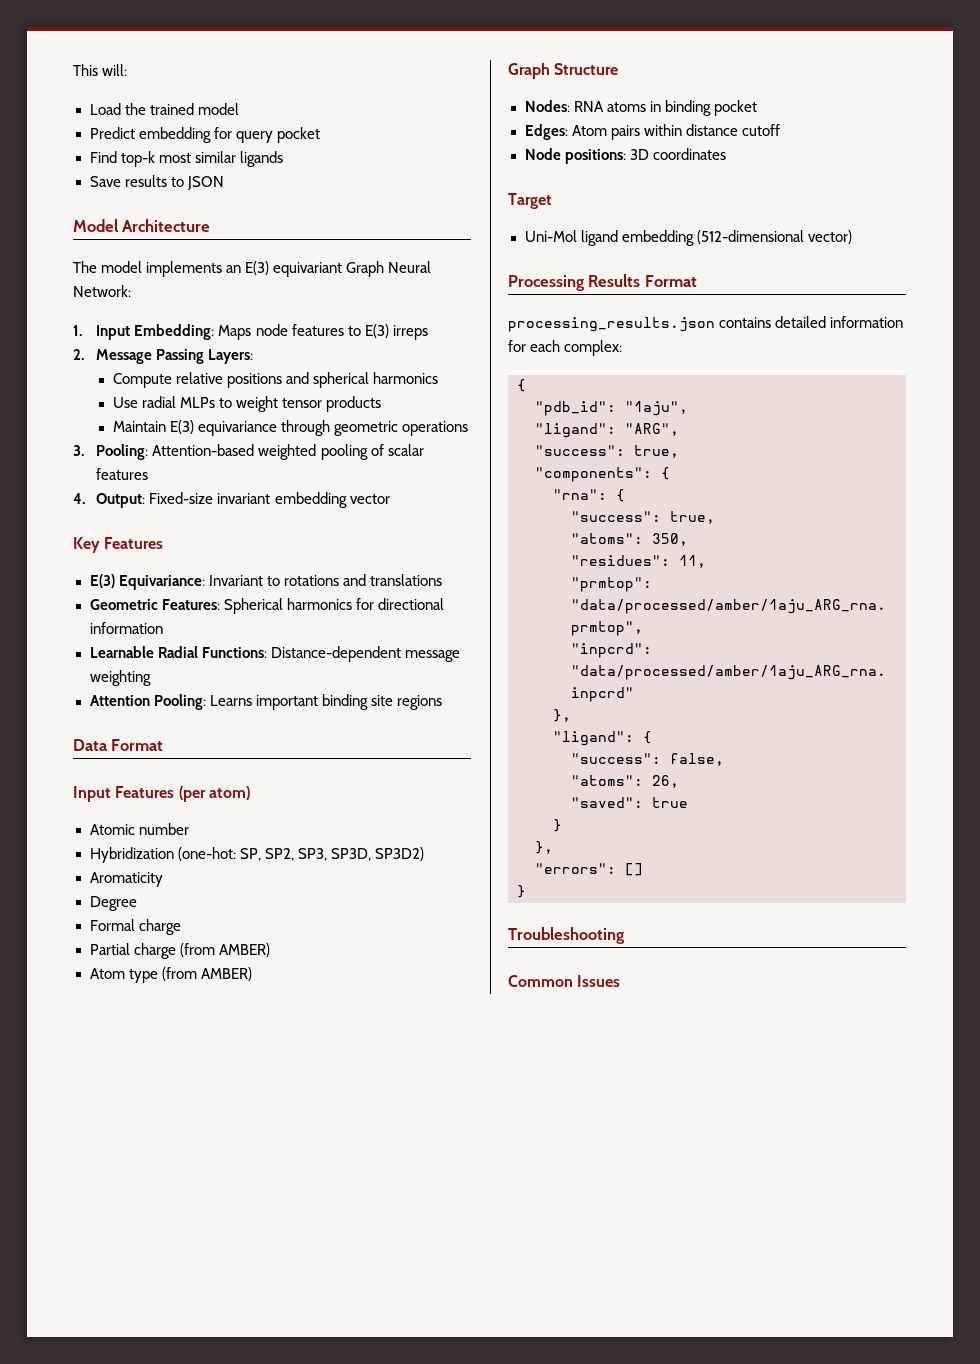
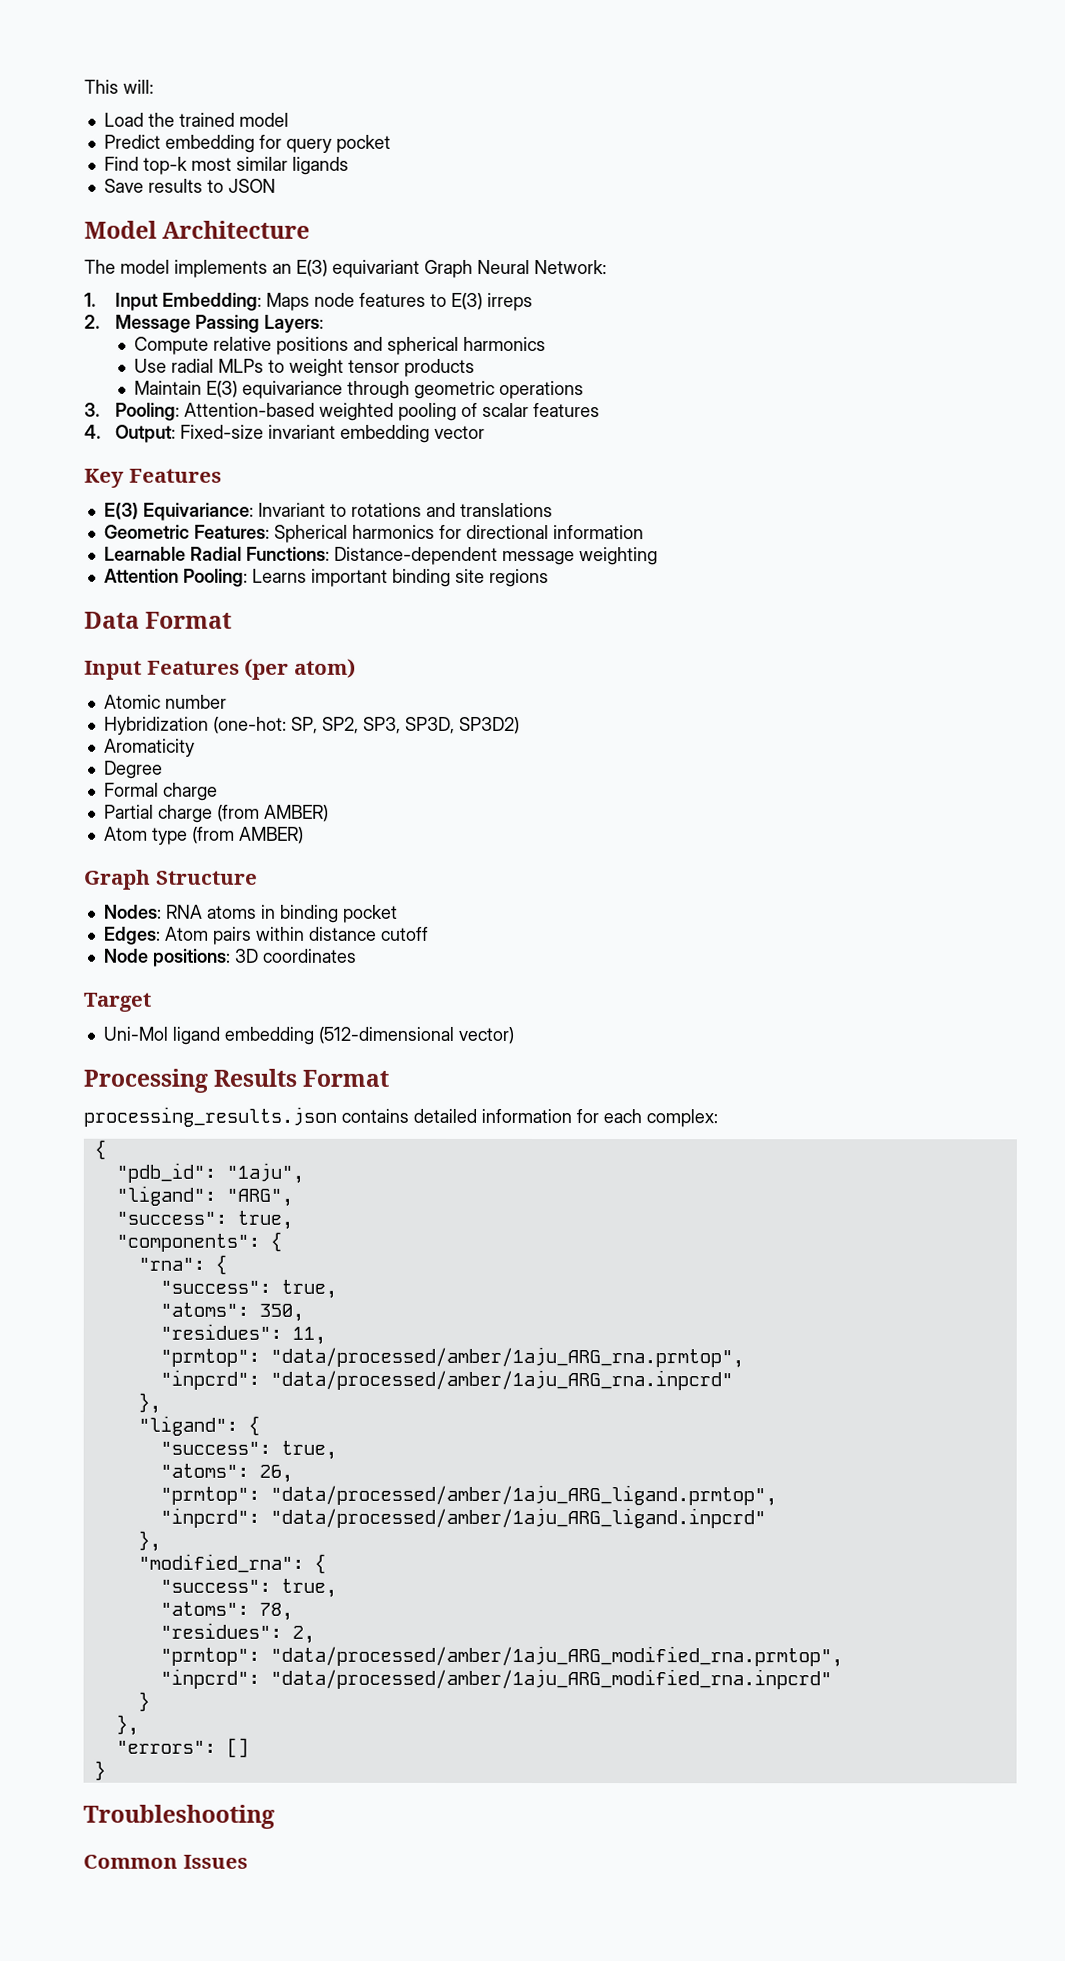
[670,753,724,766] false, -> [280,1440,337,1460] true,
[571,797,688,808] "saved": true -> [159,1484,777,1507] [159,1507,766,1529] [137,1530,161,1552] [137,1553,326,1574] [159,1578,337,1598] [159,1601,293,1621] [159,1622,315,1644] [159,1645,843,1668] [159,1668,832,1690] "prmtop": "data/processed/amber/1aju_ARG_ligand.prmtop", // "inpcrd": "data/processed/amber/1aju_ARG_ligand.inpcrd" // }, // "modified_rna": { // "success": true, // "atoms": 78, // "residues": 2, // "prmtop": "data/processed/amber/1aju_ARG_modified_rna.prmtop", // "inpcrd": "data/processed/amber/1aju_ARG_modified_rna.inpcrd"

